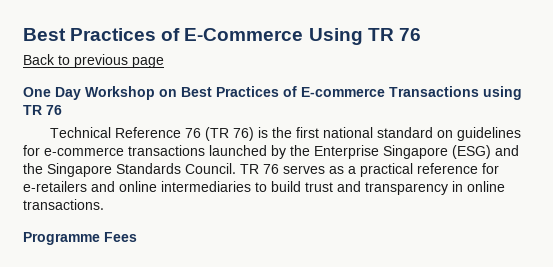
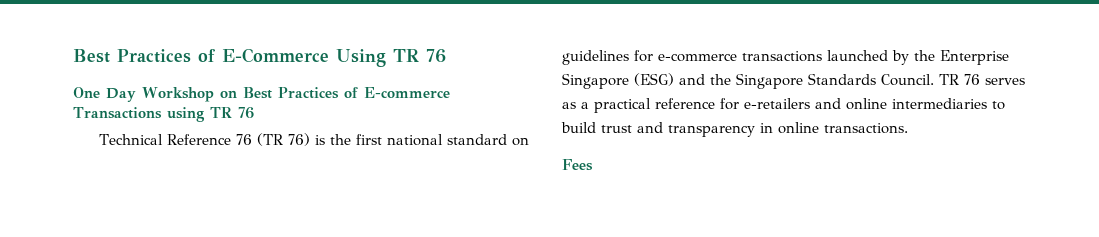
[23,54,164,68] // Back to previous page -> (446, 56) none
[23,232,100,245] Programme -> (908, 128) none

